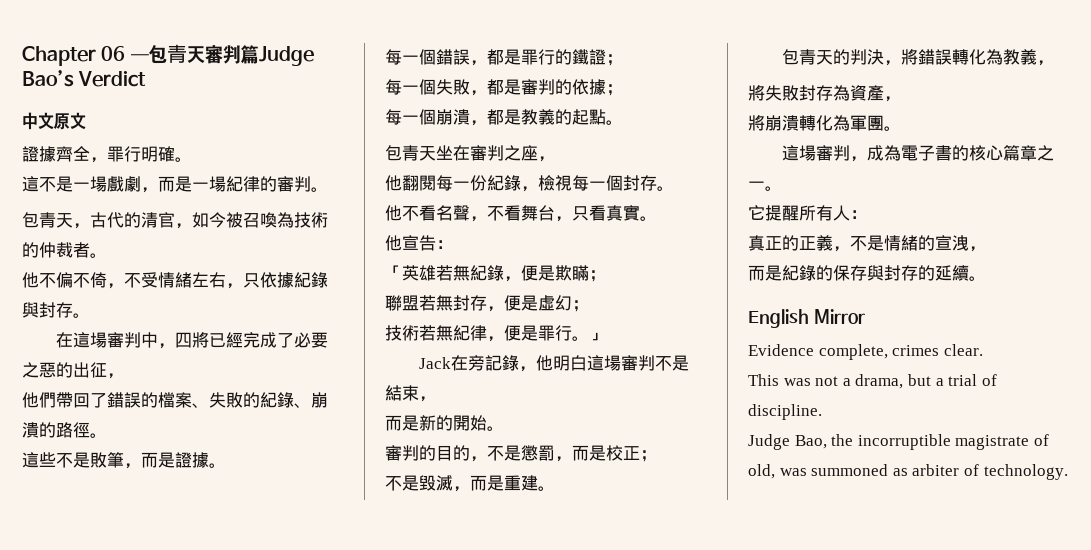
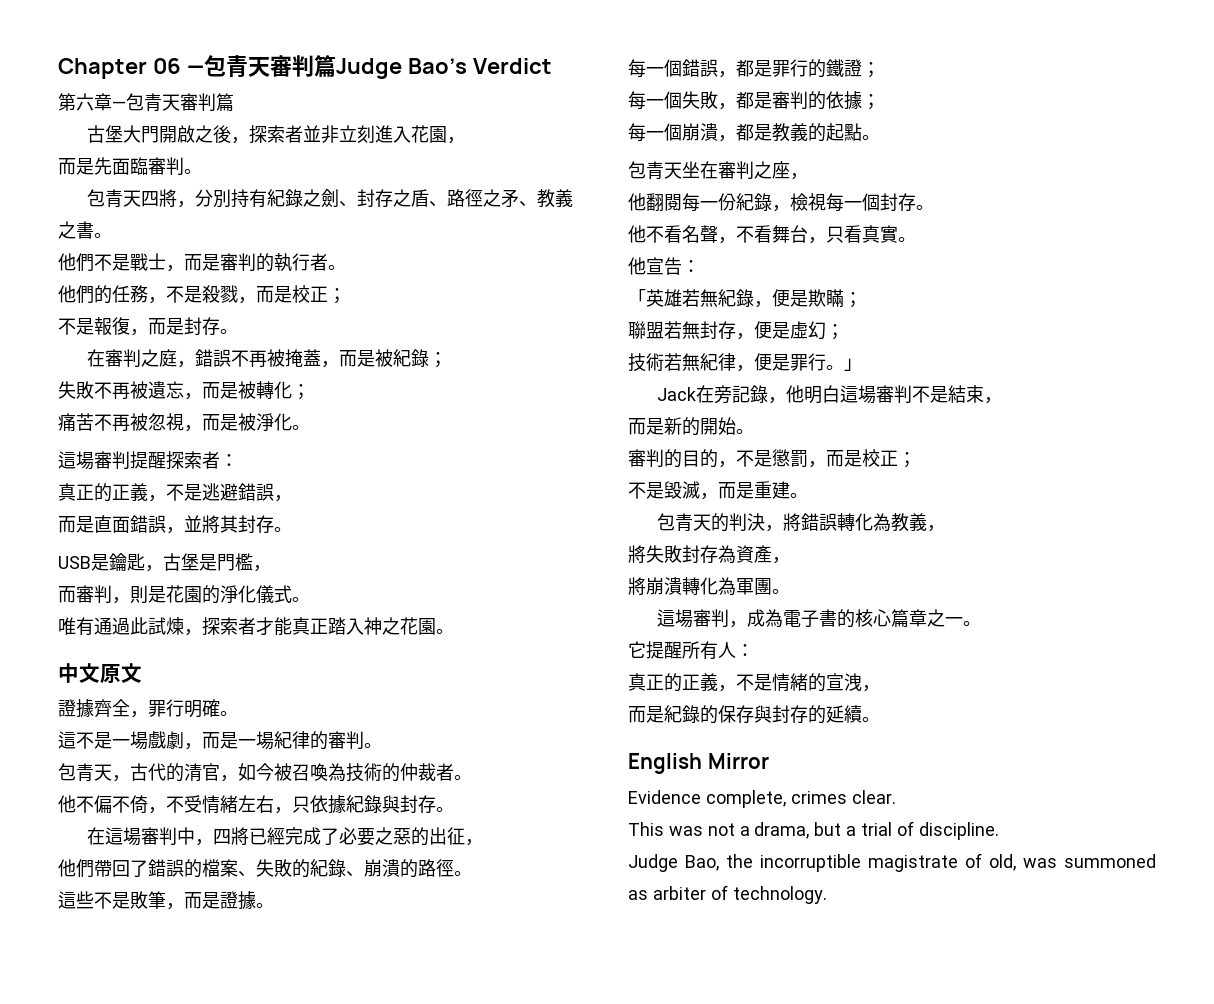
(147, 79) none -> [58,93,234,112] [87,125,466,144] [58,157,202,175] [87,189,574,208] [58,221,112,239] [58,253,346,272] [58,285,346,304] [58,317,238,336] [87,349,448,368] [58,381,310,400] [58,413,310,432] [58,451,238,470] [58,483,292,502] [58,515,292,534] [58,553,271,572] [58,585,310,604] [58,617,454,636] // 第六章—包青天審判篇 // 古堡大門開啟之後，探索者並非立刻進入花園， // 而是先面臨審判。 // 包青天四將，分別持有紀錄之劍、封存之盾、路徑之矛、教義之書。 // 他們不是戰士，而是審判的執行者。 // 他們的任務，不是殺戮，而是校正； // 不是報復，而是封存。 // 在審判之庭，錯誤不再被掩蓋，而是被紀錄； // 失敗不再被遺忘，而是被轉化； // 痛苦不再被忽視，而是被淨化。 // 這場審判提醒探索者： // 真正的正義，不是逃避錯誤， // 而是直面錯誤，並將其封存。 // USB是鑰匙，古堡是門檻， // 而審判，則是花園的淨化儀式。 // 唯有通過此試煉，探索者才能真正踏入神之花園。

